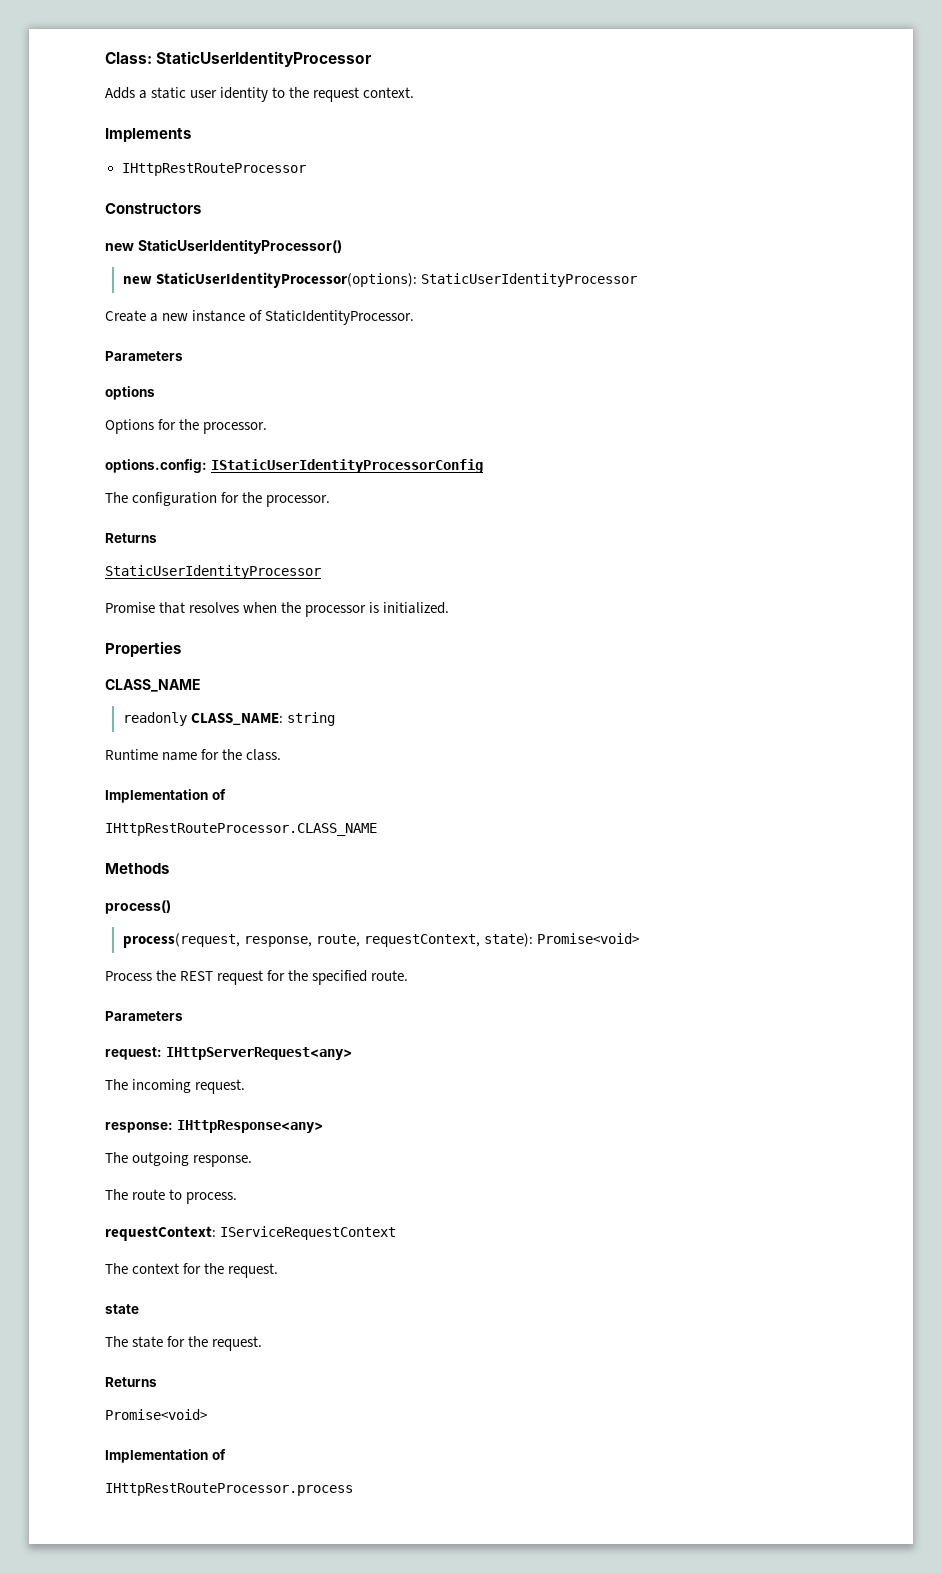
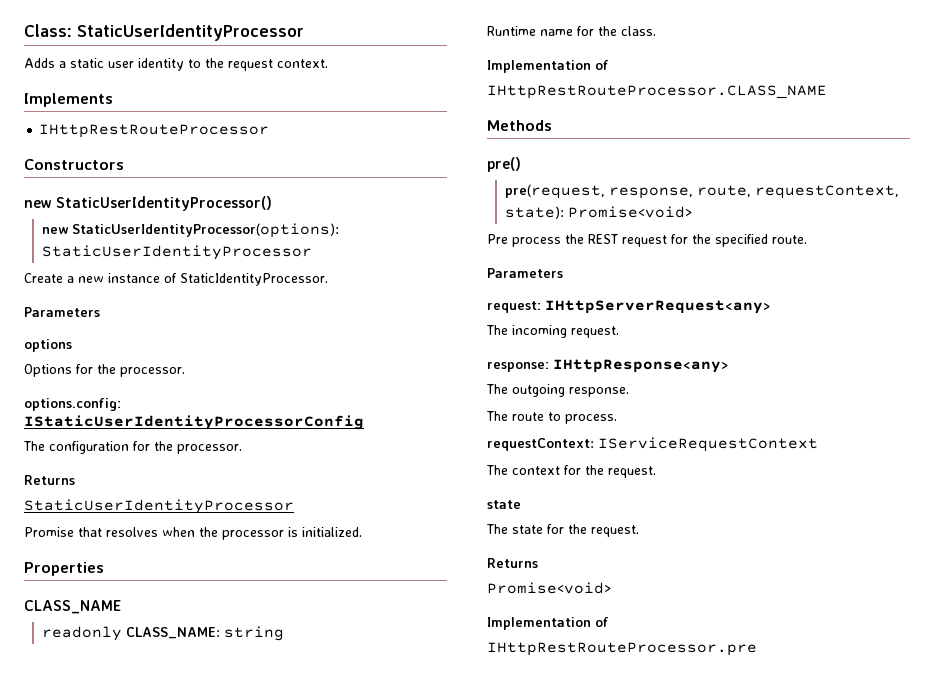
[105,900,171,914] [122,933,240,948] process() // process(request, -> [487,157,521,172] [504,184,605,199] pre() // pre(request,
[105,971,152,981] Process -> [487,234,561,247] Pre process
[105,1483,353,1496] IHttpRestRouteProcessor.process -> [487,642,757,656] IHttpRestRouteProcessor.pre

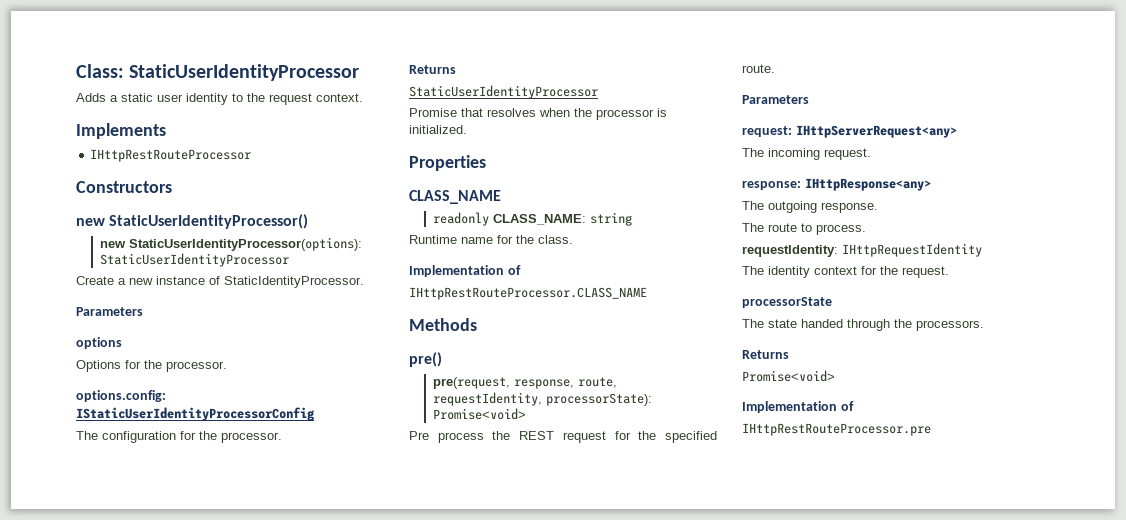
[754,185,899,199] [504,206,564,219] requestContext, state): -> [433,392,653,406] requestIdentity, processorState):
[487,437,818,452] [486,465,508,475] requestContext: IServiceRequestContext // The -> [742,243,982,257] [742,266,810,278] requestIdentity: IHttpRequestIdentity // The identity
[487,500,521,509] state -> [742,297,832,308] processorState
[547,524,639,537] for the request. -> [801,319,984,331] handed through the processors.

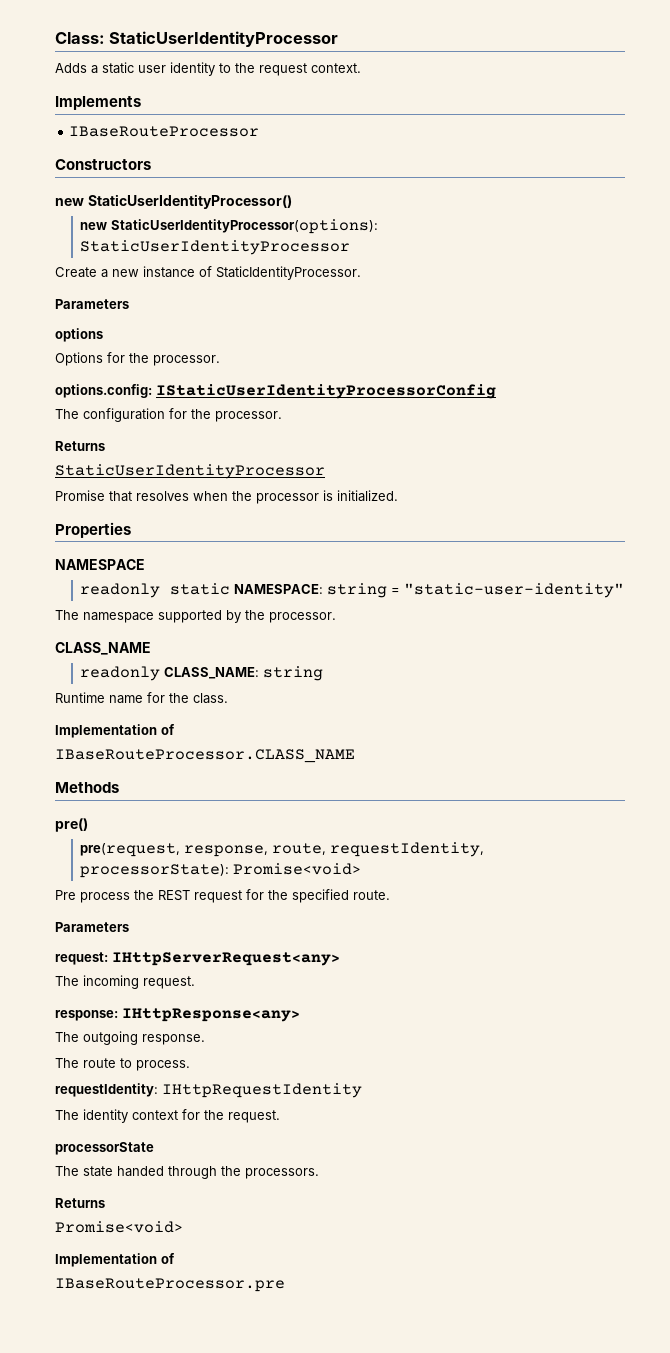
[90,149,252,162] IHttpRestRouteProcessor -> [69,126,260,137] IBaseRouteProcessor
(486, 163) none -> [55,559,145,570] [79,583,624,598] [55,610,336,623] // NAMESPACE // readonly static NAMESPACE: string = "static-user-identity" // The namespace supported by the processor.
[409,287,647,300] IHttpRestRouteProcessor.CLASS_NAME -> [55,749,355,763] IBaseRouteProcessor.CLASS_NAME
[742,423,931,436] IHttpRestRouteProcessor.pre -> [55,1278,285,1292] IBaseRouteProcessor.pre

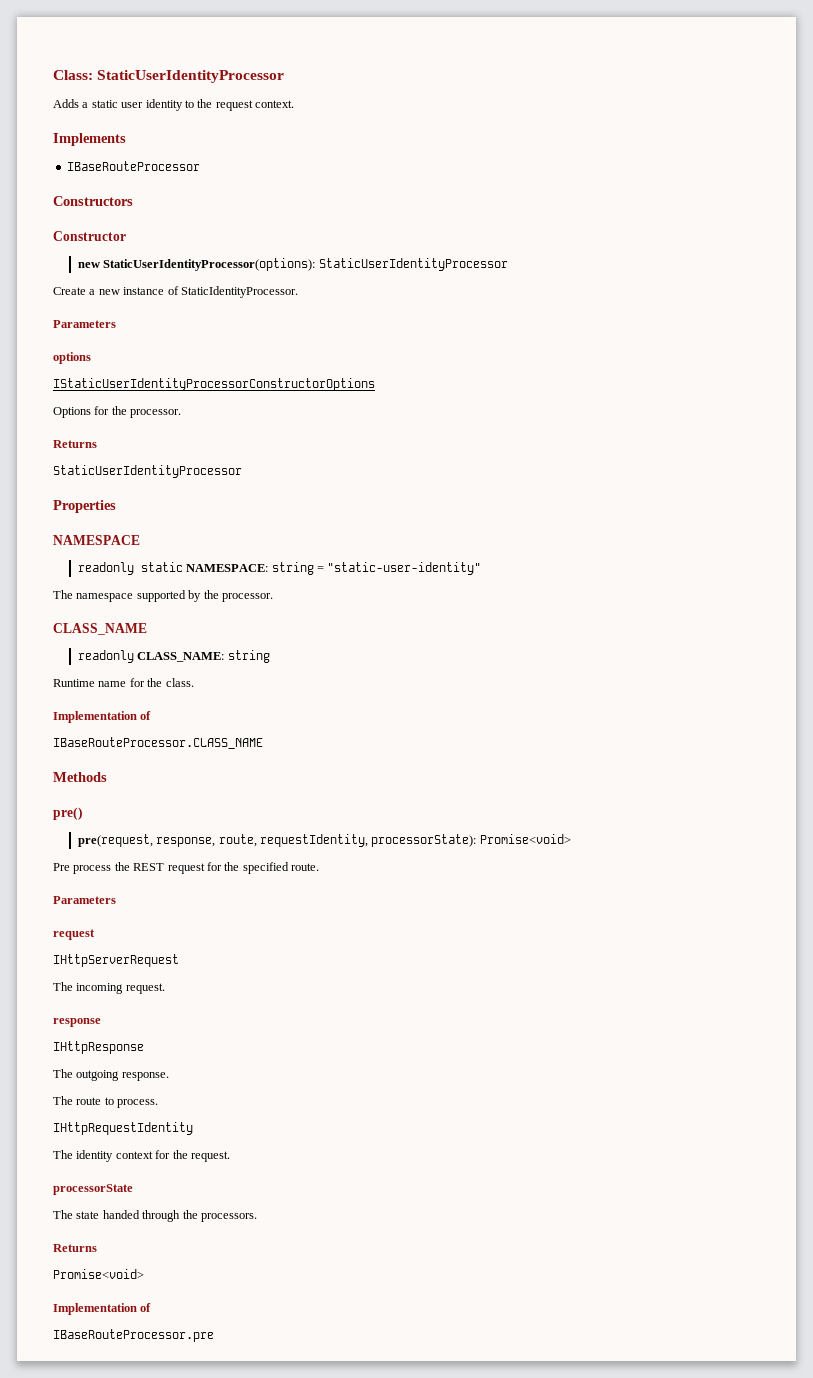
[55,194,292,209] new StaticUserIdentityProcessor() -> [53,231,126,241] Constructor
(103, 335) none -> [53,378,375,391] // IStaticUserIdentityProcessorConstructorOptions
[55,384,496,399] [55,408,282,422] [55,441,105,451] [55,464,325,479] [55,490,398,504] options.config: IStaticUserIdentityProcessorConfig // The configuration for the processor. // Returns // StaticUserIdentityProcessor // Promise that resolves when the processor is initialized. -> [53,440,97,448] [53,465,242,478] Returns // StaticUserIdentityProcessor
[55,952,340,966] request: IHttpServerRequest<any> -> [53,929,95,940] [53,954,179,967] request // IHttpServerRequest
[55,1008,300,1022] response: IHttpResponse<any> -> [53,1018,101,1027] [53,1041,144,1054] response // IHttpResponse
[55,1083,158,1097] requestIdentity: -> (159, 1103) none

